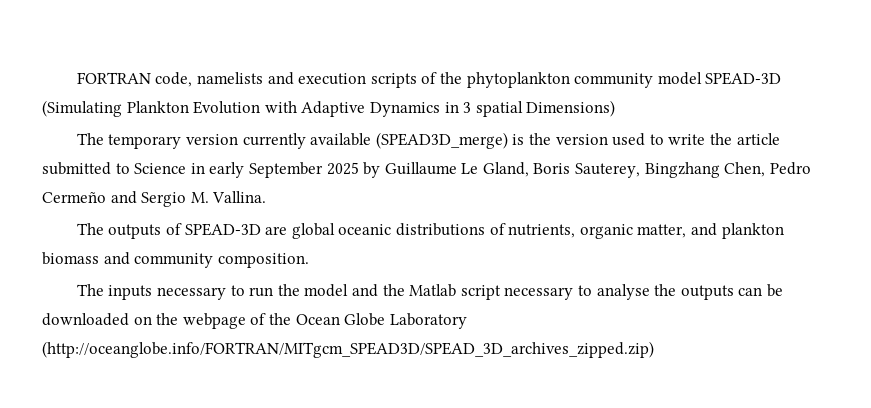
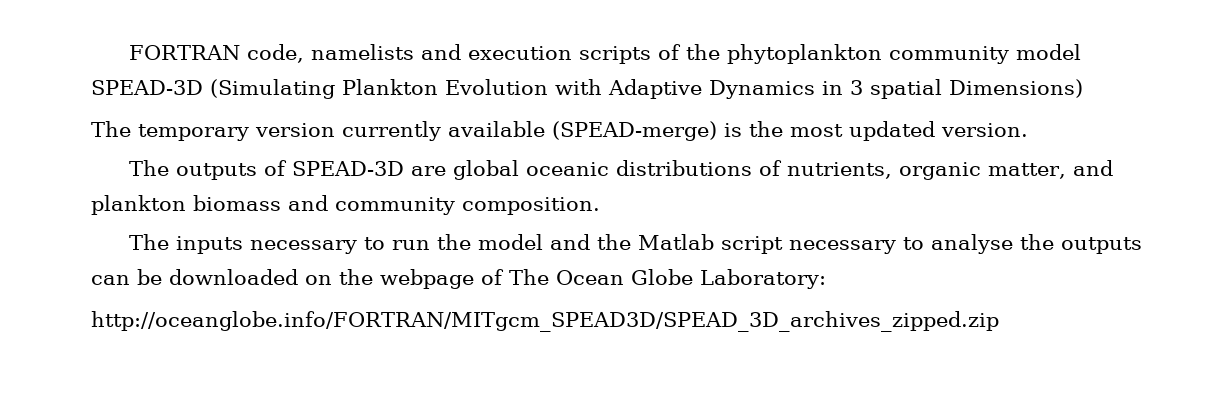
[375,132,508,149] (SPEAD3D_merge) -> [552,121,717,141] (SPEAD-merge)
[555,133,780,146] [42,162,811,178] [42,191,267,207] version used to write the article submitted to Science in early September 2025 by Guillaume Le Gland, Boris Sauterey, Bingzhang Chen, Pedro Cermeño and Sergio M. Vallina. -> [790,121,1028,141] most updated version.
[268,313,291,325] the -> [509,269,549,285] The
[389,313,467,329] [42,341,654,358] Laboratory (http://oceanglobe.info/FORTRAN/MITgcm_SPEAD3D/SPEAD_3D_archives_zipped.zip) -> [700,269,826,289] [91,311,999,332] Laboratory: // http://oceanglobe.info/FORTRAN/MITgcm_SPEAD3D/SPEAD_3D_archives_zipped.zip

